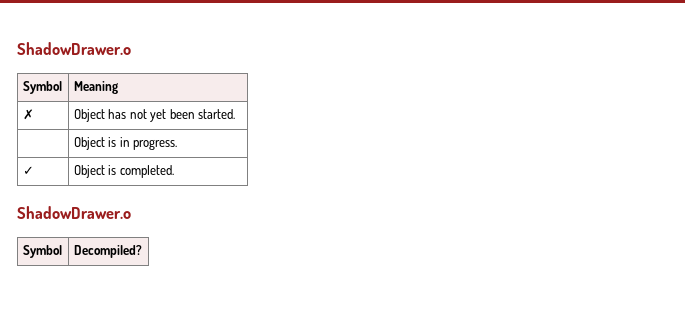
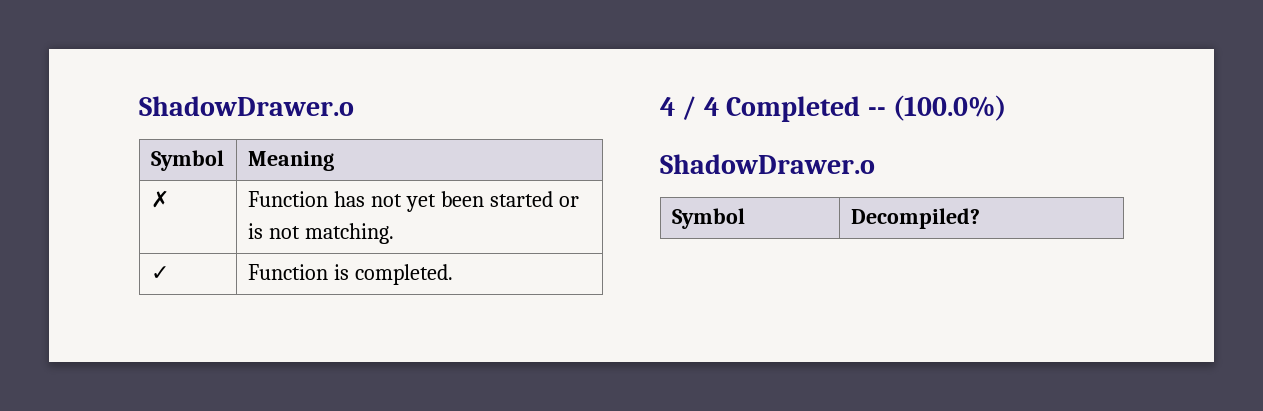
[73,109,105,122] Object -> [247,191,328,207] Function
[198,109,236,119] [73,137,178,150] started. // | Object is in progress. -> [489,191,579,207] [247,223,394,244] started or is not matching.
[73,165,105,178] Object -> [247,264,328,280] Function
(174, 171) none -> [660,95,1007,122] // 4 / 4 Completed -- (100.0%)

